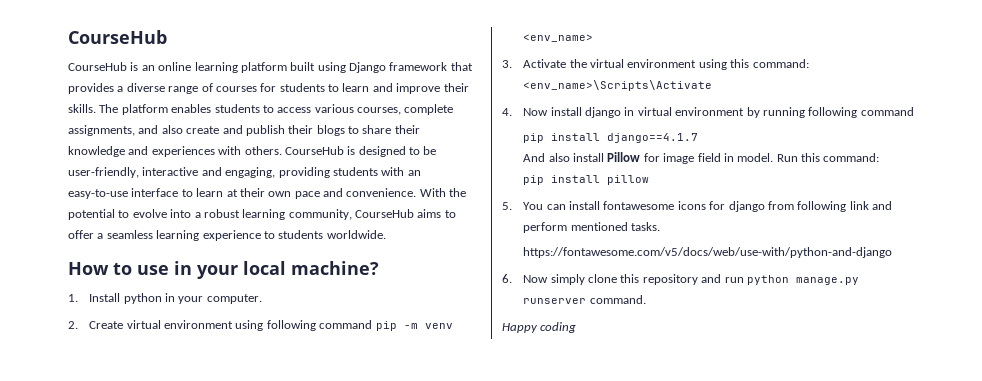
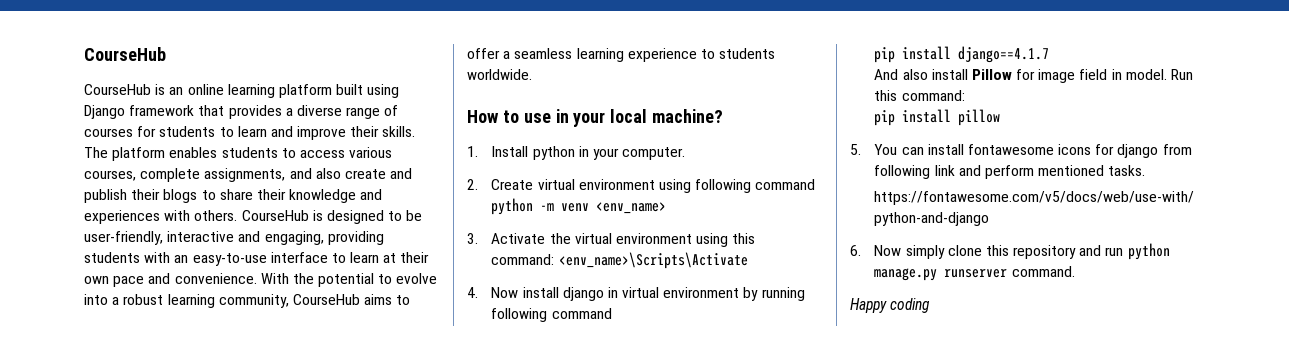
[375,321,397,331] pip -> [491,198,534,215] python

